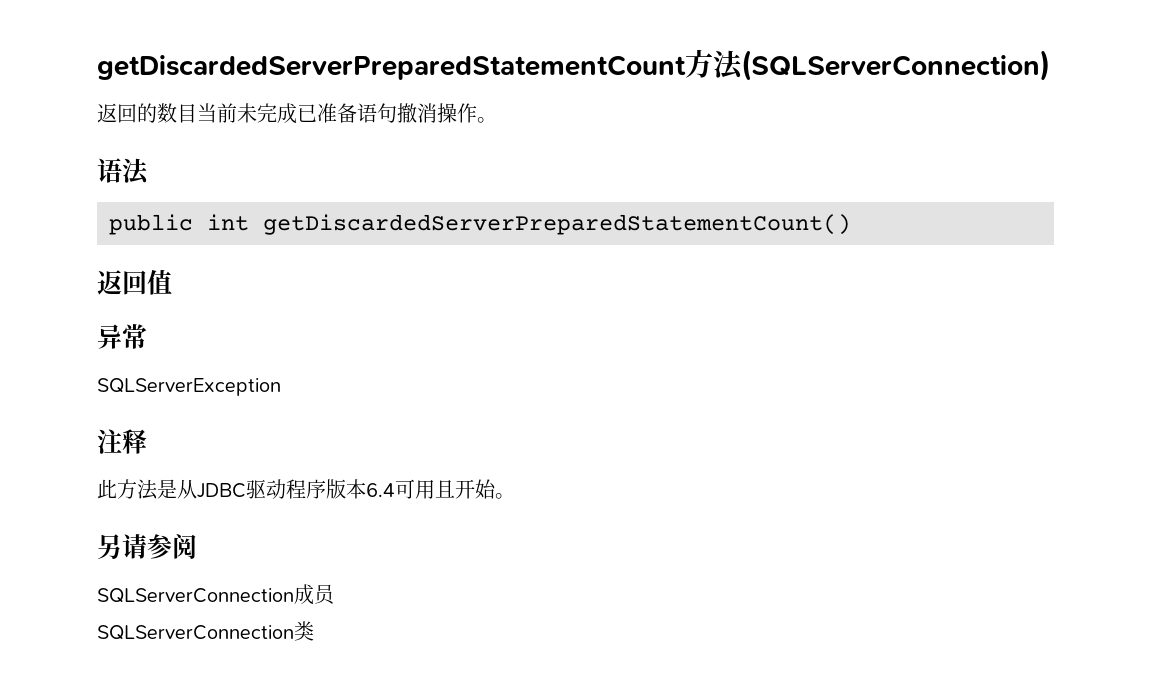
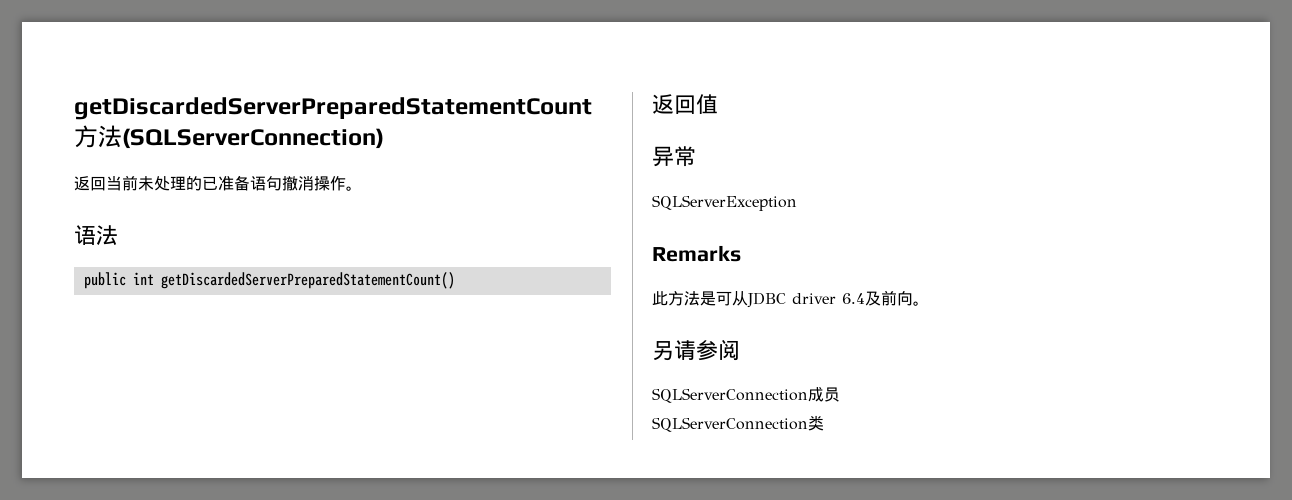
[137,103,297,124] 的数目当前未完成 -> [106,175,202,191] 当前未处理的
[97,429,147,454] 注释 -> [652,245,741,262] Remarks
[177,479,496,499] 从JDBC驱动程序版本6.4可用且开始 -> [716,290,913,308] 可从JDBC driver 6.4及前向

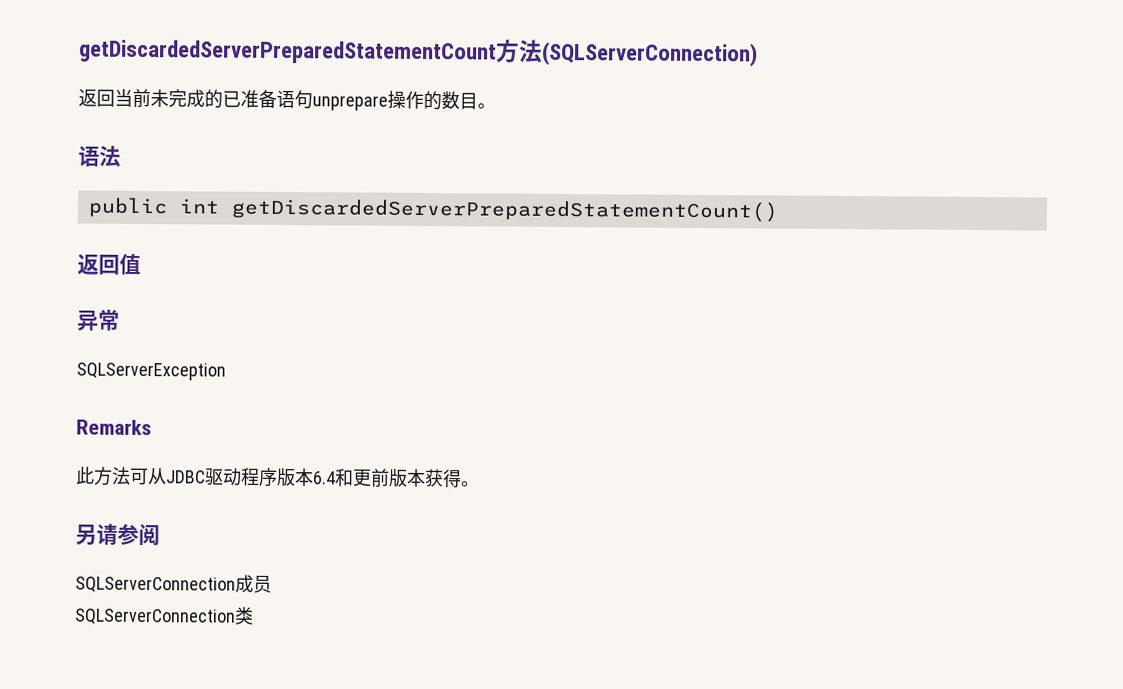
[154,176,186,191] 处理 -> [168,89,205,108] 完成
[282,176,346,191] 撤消操作 -> [312,90,478,111] unprepare操作的数目
[700,291,716,306] 是 -> (131, 475) none
[792,290,913,306] driver 6.4及前向 -> [204,467,462,488] 驱动程序版本6.4和更前版本获得

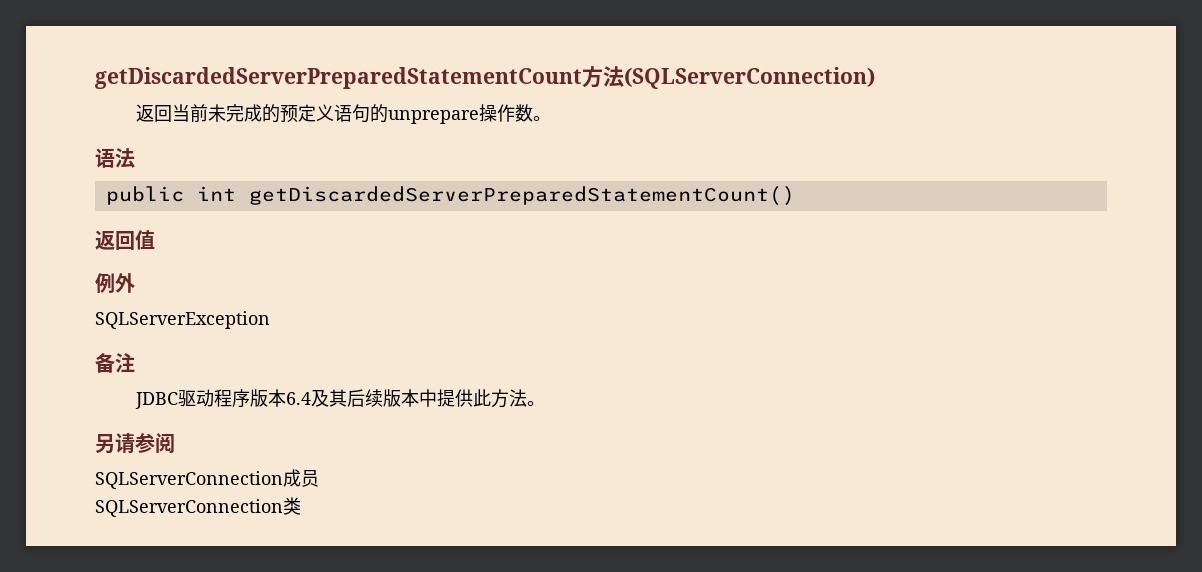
[222,89,313,110] 已准备语句 -> [279,104,388,123] 预定义语句的
[423,91,478,111] 的数目 -> [514,104,533,122] 数
[77,309,120,332] 异常 -> [95,273,135,293] 例外
[76,419,152,436] [75,466,167,486] Remarks // 此方法可从 -> [95,353,135,373] 备注 //
[334,468,462,488] 和更前版本获得 -> [310,389,527,408] 及其后续版本中提供此方法

